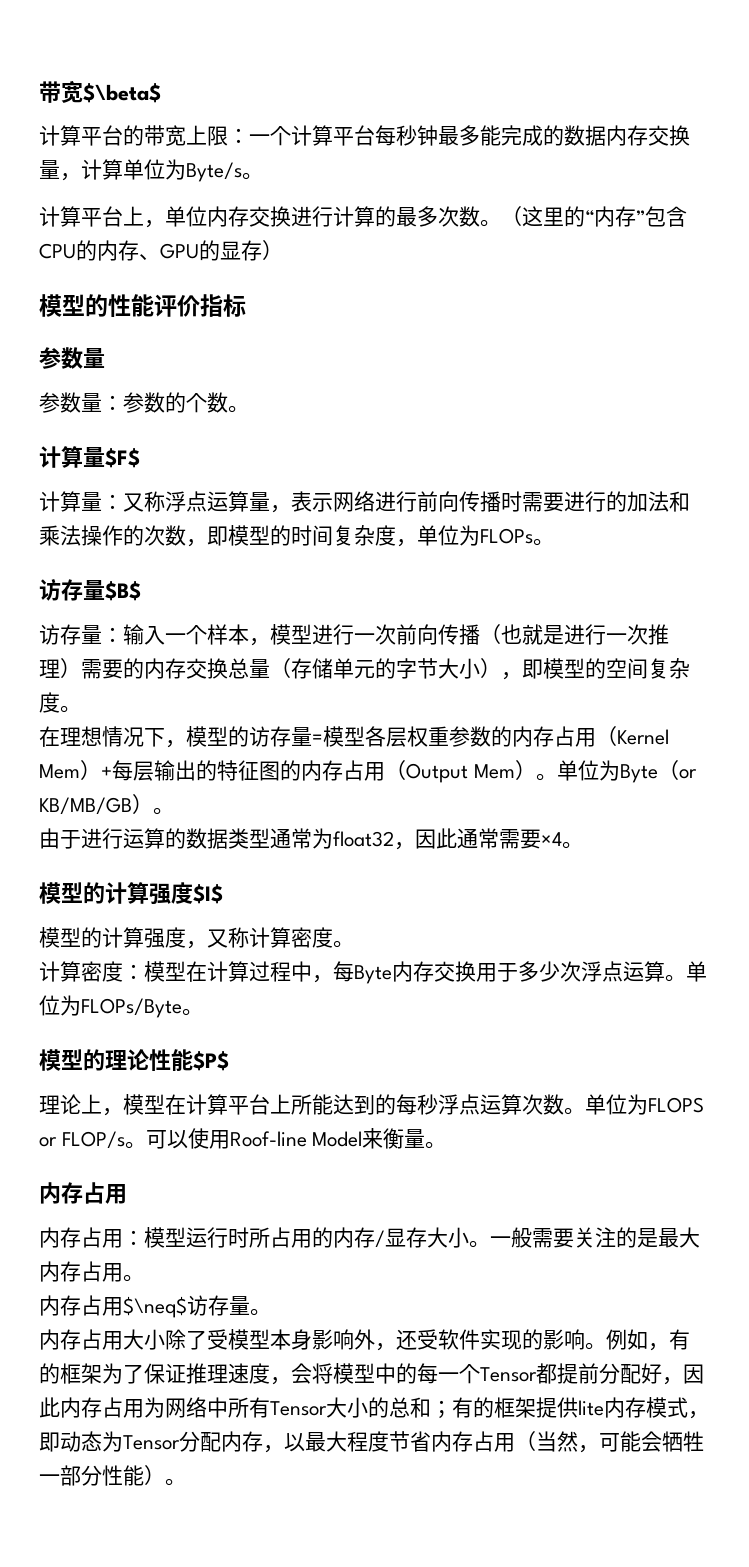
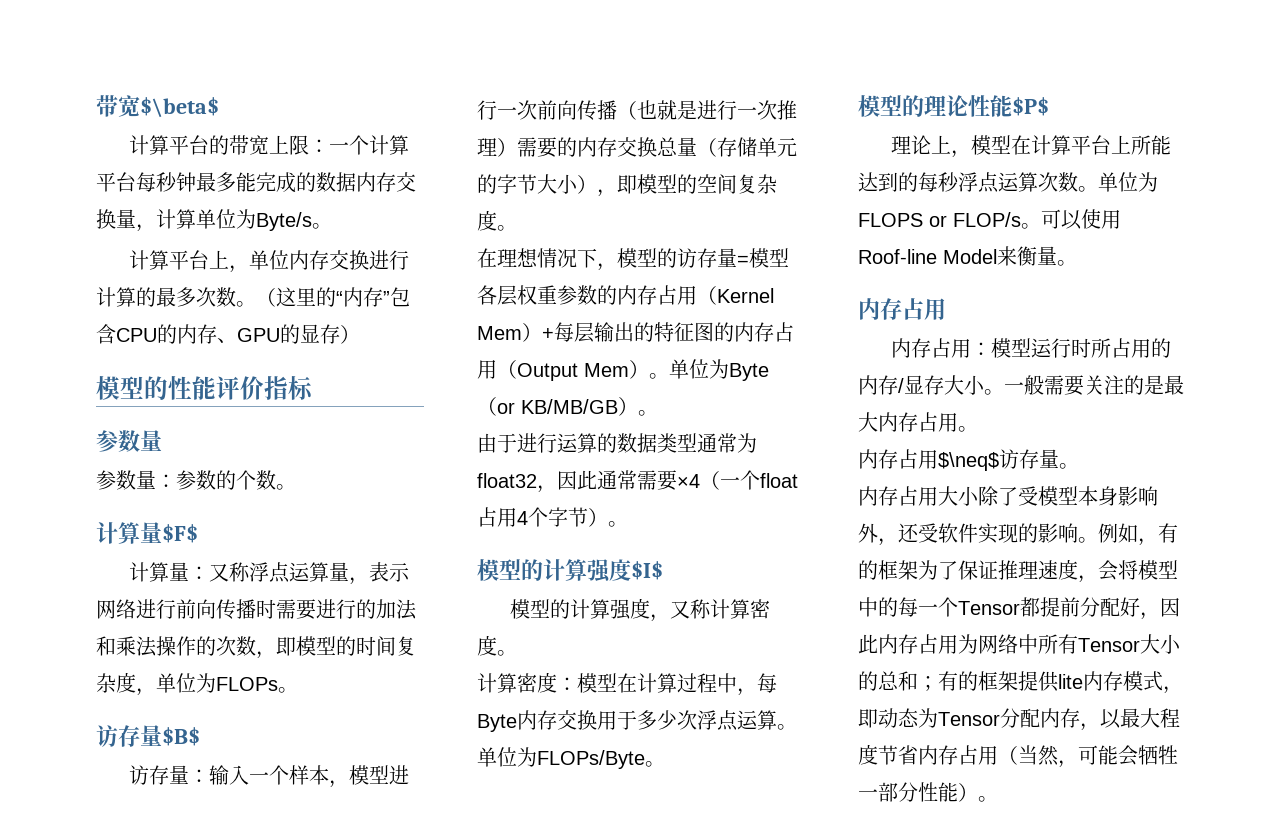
(562, 839) none -> [700,470,798,490] [477,507,608,527] （一个float占用4个字节）

